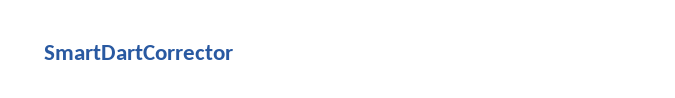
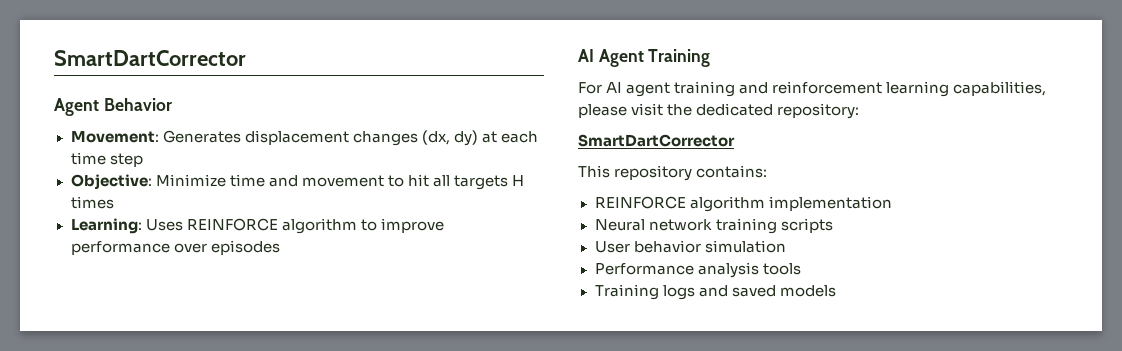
[44,45,233,60] SmartDartCorrector -> [54,50,246,66] [54,98,172,116] [70,130,538,146] [70,152,143,167] [70,174,524,190] [70,196,114,209] [70,218,444,234] [70,240,280,255] [578,49,711,67] [578,81,1047,97] [578,103,860,119] [578,134,735,147] [578,165,768,181] [594,196,892,212] [594,218,833,234] [594,240,786,253] [594,262,801,278] [594,284,836,300] SmartDartCorrector // Agent Behavior // Movement: Generates displacement changes (dx, dy) at each time step // Objective: Minimize time and movement to hit all targets H times // Learning: Uses REINFORCE algorithm to improve performance over episodes // AI Agent Training // For AI agent training and reinforcement learning capabilities, please visit the dedicated repository: // SmartDartCorrector // This repository contains: // REINFORCE algorithm implementation // Neural network training scripts // User behavior simulation // Performance analysis tools // Training logs and saved models

